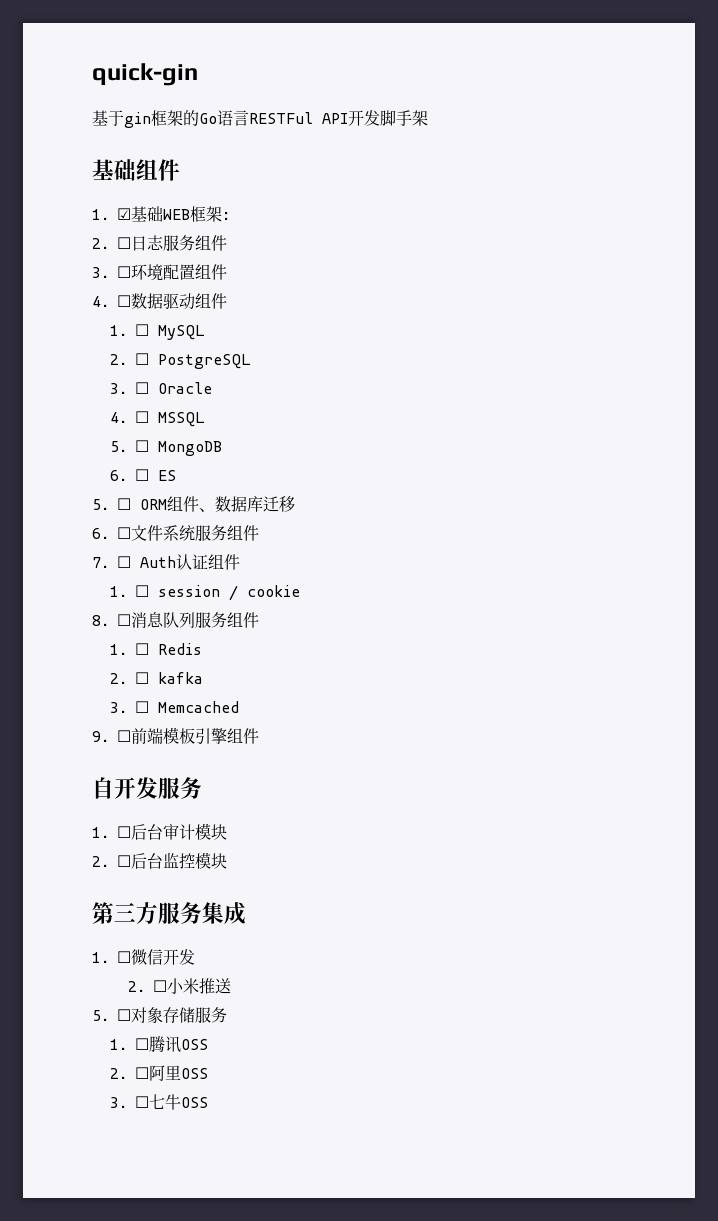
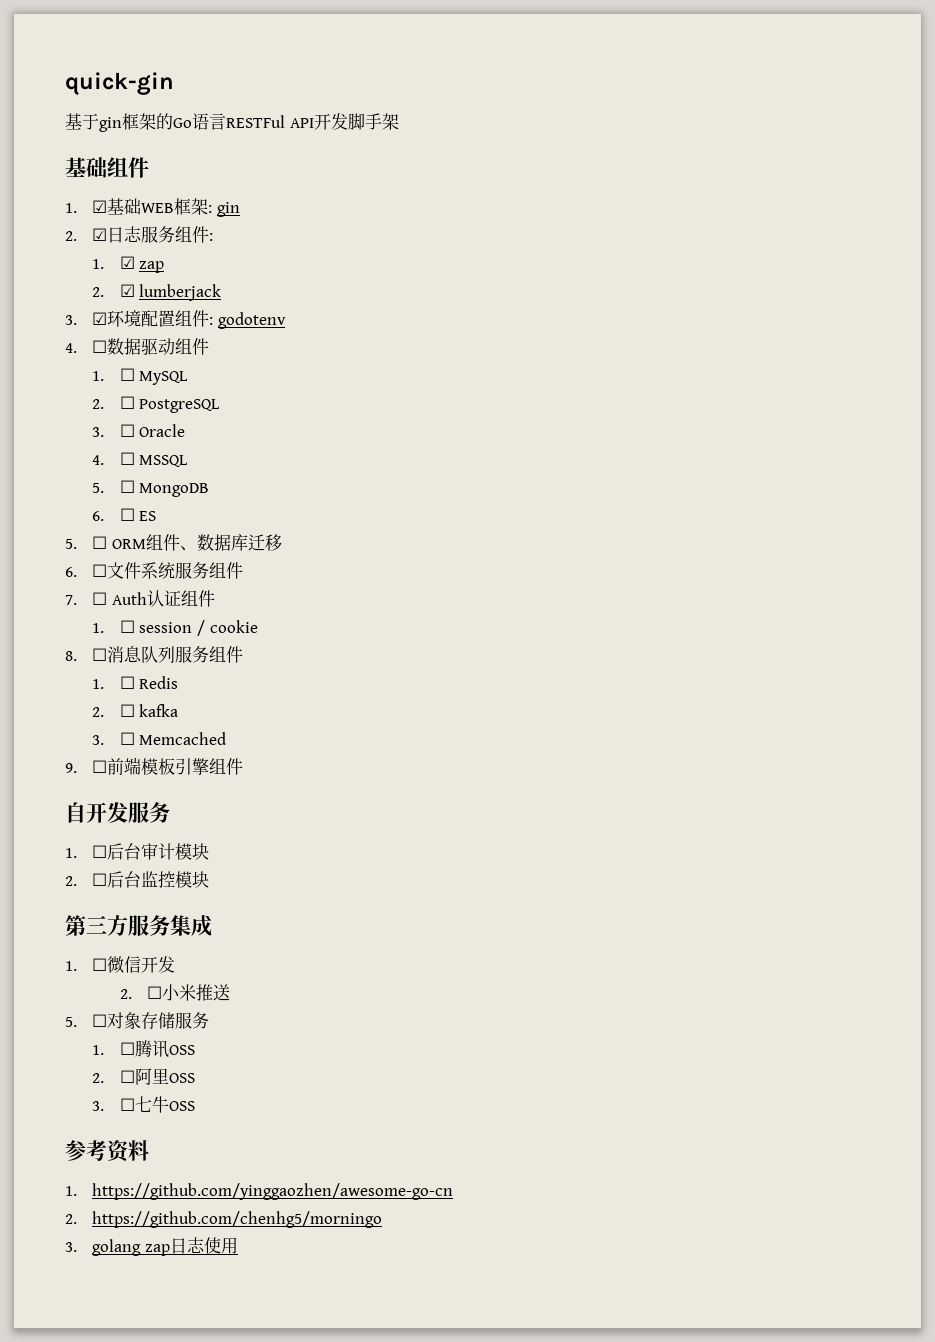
[92,237,131,249] // 2. ☐ -> [217,202,241,217] [65,228,108,241] gin // 2. ☑
[92,266,131,278] // 3. ☐ -> [209,233,214,241] [92,256,165,273] [92,284,222,301] [65,312,108,325] : // 1. ☑ zap // 2. ☑ lumberjack // 3. ☑
(227, 272) none -> [209,312,287,329] : godotenv
(209, 1102) none -> [65,1140,149,1163] [65,1183,454,1200] [65,1211,383,1228] [65,1237,239,1256] // 参考资料 // 1. https://github.com/yinggaozhen/awesome-go-cn // 2. https://github.com/chenhg5/morningo // 3. golang zap日志使用

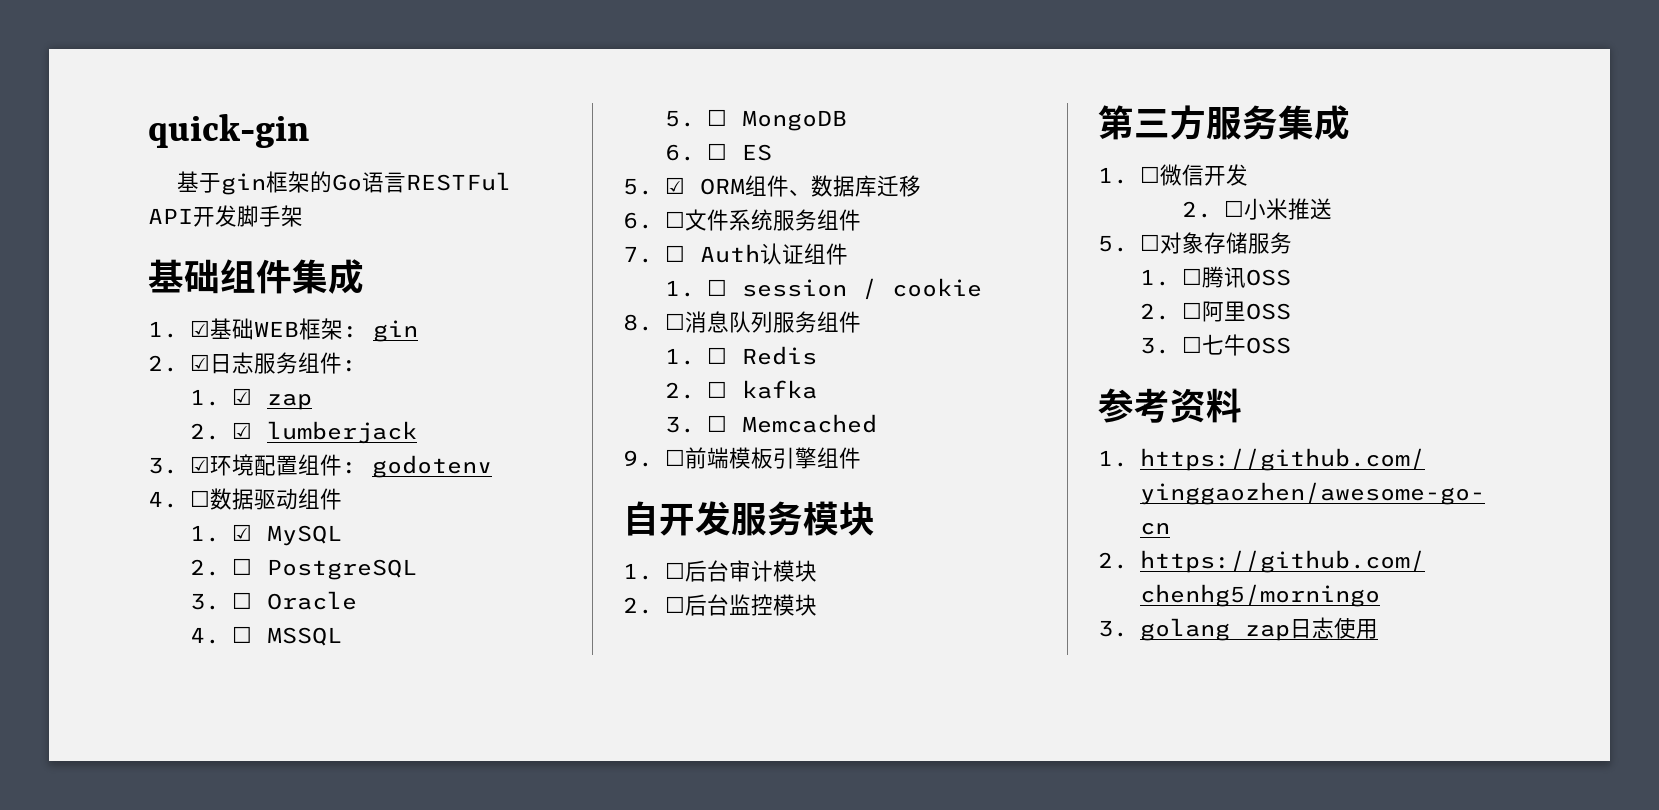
(149, 167) none -> [292,259,364,294] 集成
[119,368,135,381] ☐ -> [232,524,253,541] ☑
[92,536,108,549] ☐ -> [665,177,686,194] ☑
(170, 812) none -> [803,501,875,536] 模块

